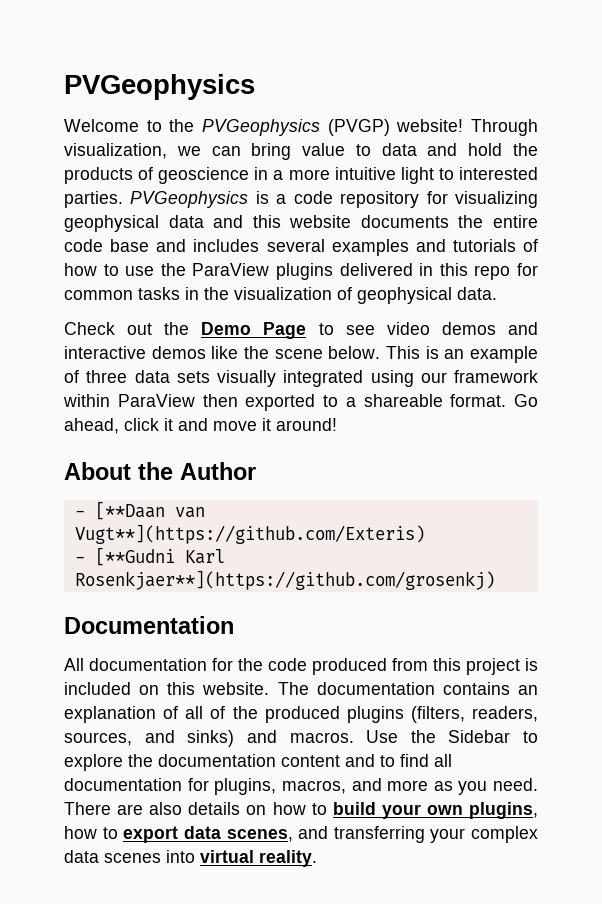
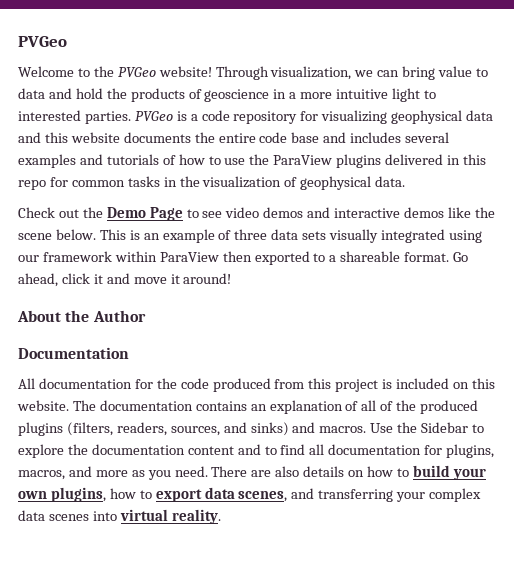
[64,74,255,100] PVGeophysics -> [18,36,67,47] PVGeo
[202,119,390,136] PVGeophysics (PVGP) -> [117,67,156,78] PVGeo
[130,191,249,208] PVGeophysics -> [134,111,173,122] PVGeo
[74,501,205,520] [74,524,425,544] [74,547,225,566] [74,570,495,590] // - [**Daan van Vugt**](https://github.com/Exteris) // - [**Gudni Karl Rosenkjaer**](https://github.com/grosenkj) -> (146, 316) none

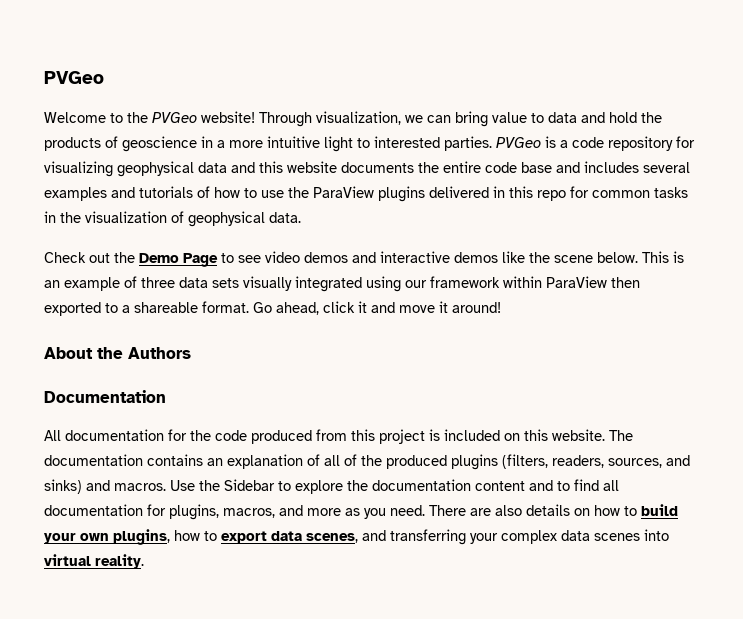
[92,310,146,322] Author -> [128,347,191,359] Authors

